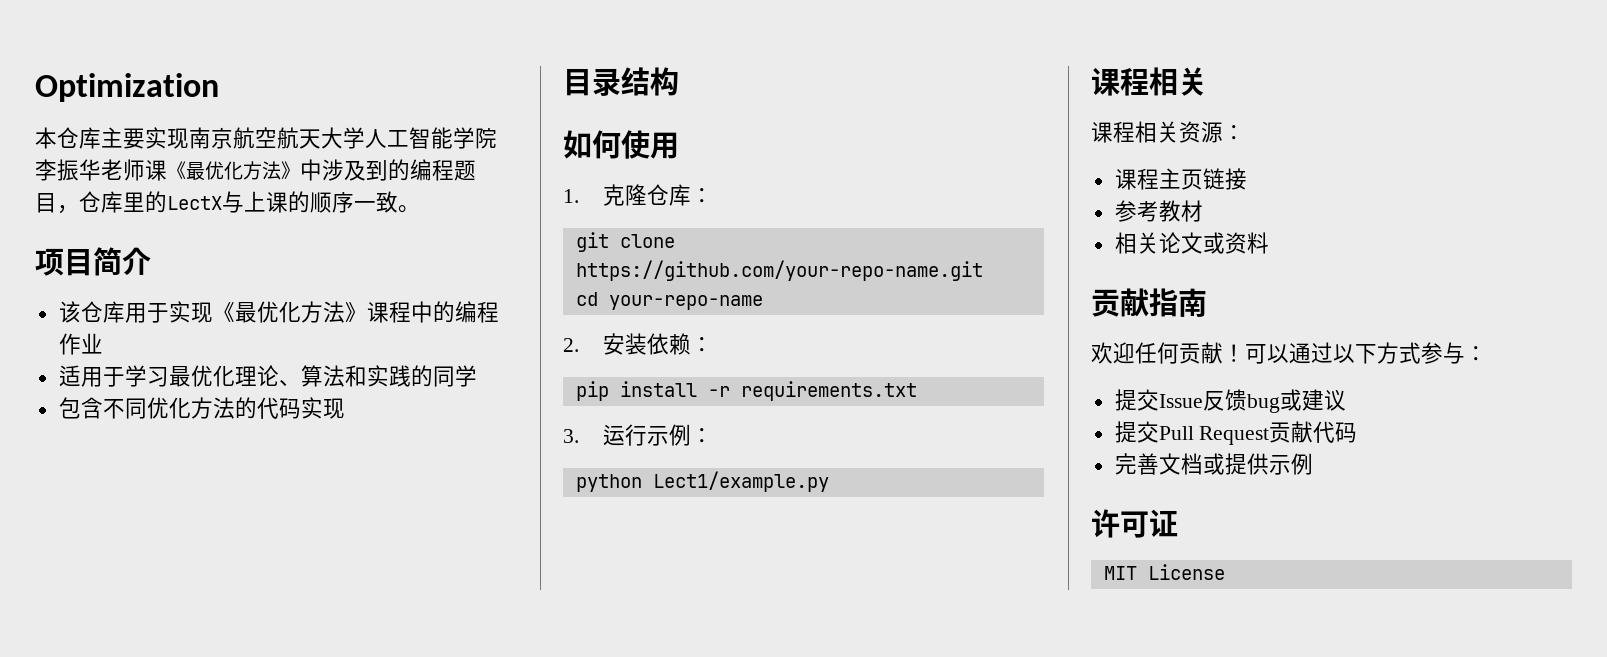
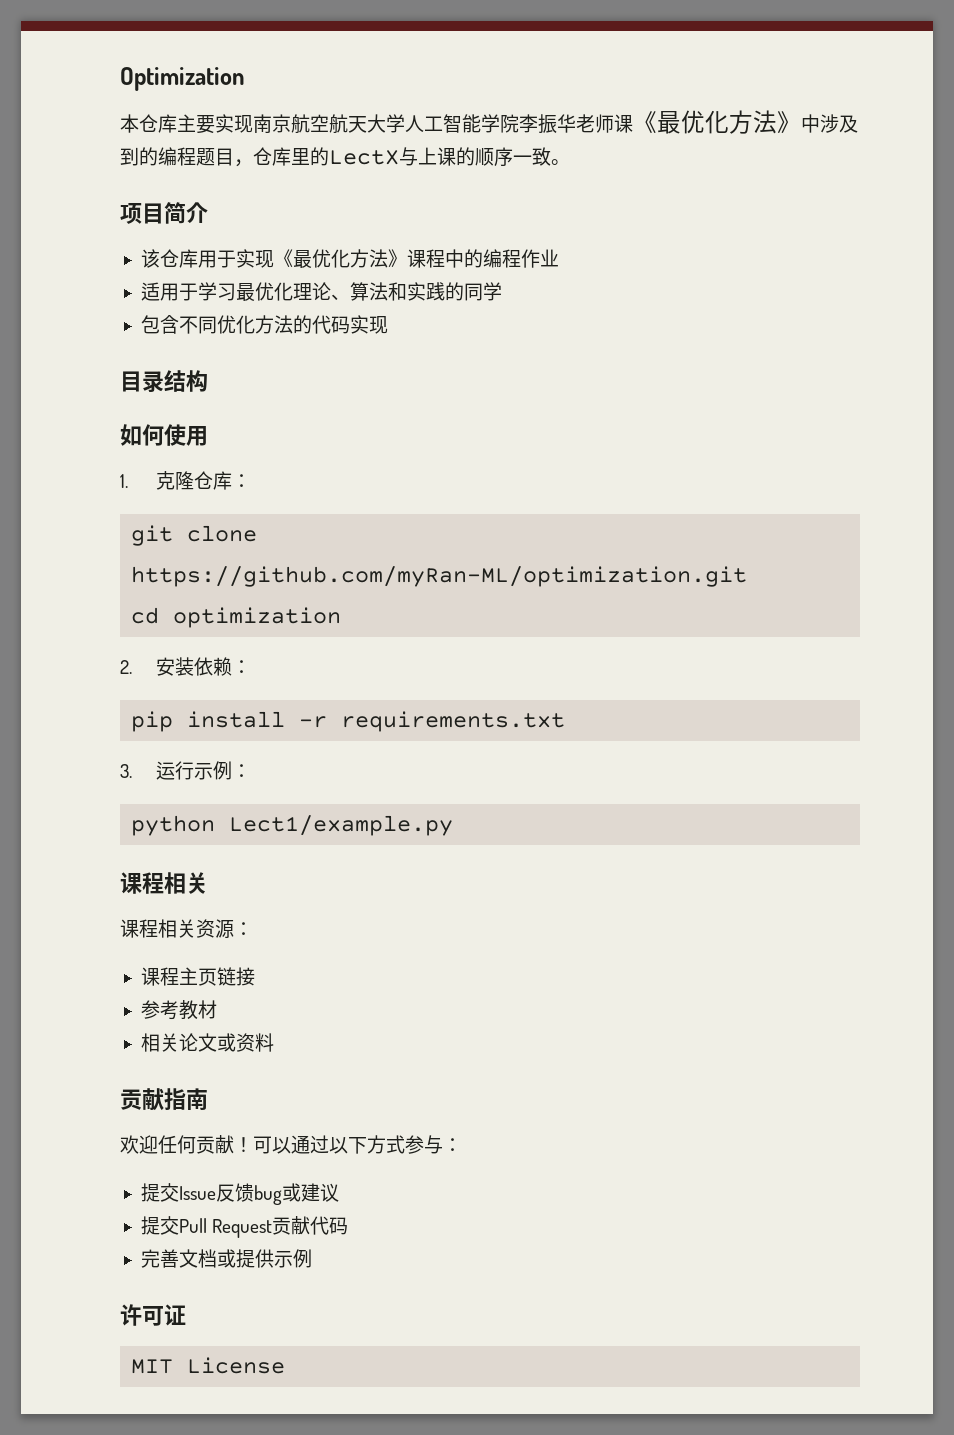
[575,260,983,281] https://github.com/your-repo-name.git -> [131,566,748,587] https://github.com/myRan-ML/optimization.git
[608,295,763,310] your-repo-name -> [173,607,342,628] optimization

